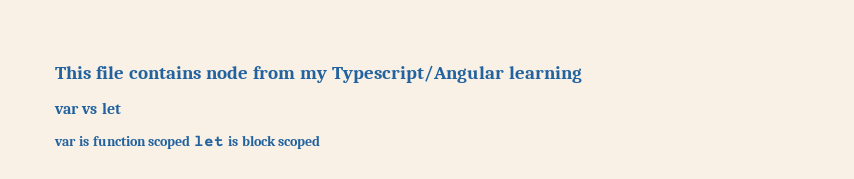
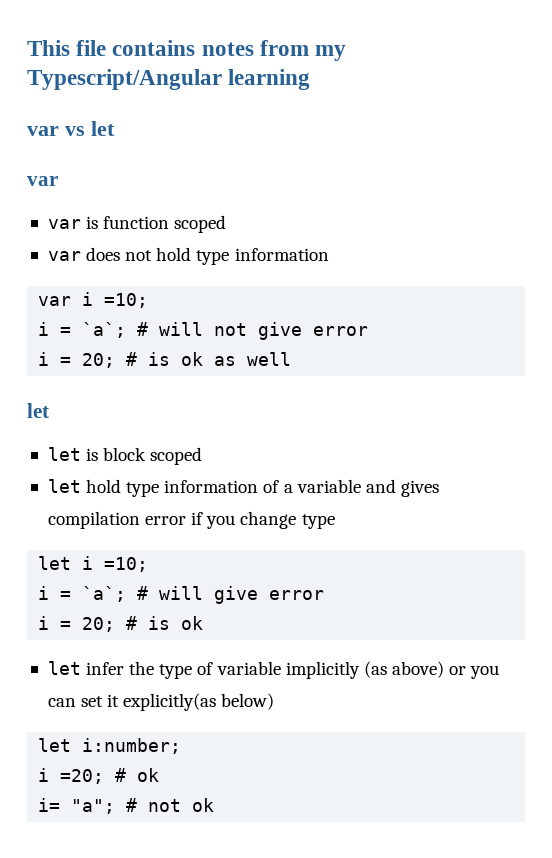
[205,66,248,79] node -> [201,42,254,56] notes
(76, 142) none -> [47,219,81,229] // var
[194,135,321,149] let is block scoped -> [47,247,329,265] [38,292,149,308] [38,322,369,340] [38,352,292,368] [27,403,49,418] [47,447,203,465] [47,479,439,497] [47,511,335,529] [38,556,149,572] [38,586,325,604] [38,616,204,632] [47,661,500,679] [47,693,275,711] [38,738,182,754] [38,768,160,784] [38,798,215,814] // var does not hold type information // var i =10; // i = `a`; # will not give error // i = 20; # is ok as well // let // let is block scoped // let hold type information of a variable and gives compilation error if you change type // let i =10; // i = `a`; # will give error // i = 20; # is ok // let infer the type of variable implicitly (as above) or you can set it explicitly(as below) // let i:number; // i =20; # ok // i= "a"; # not ok

